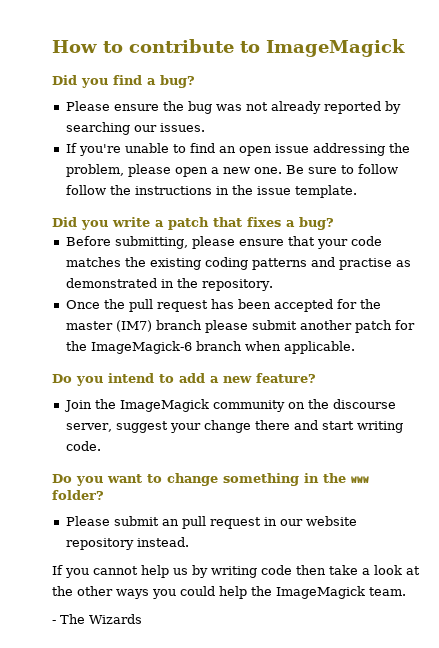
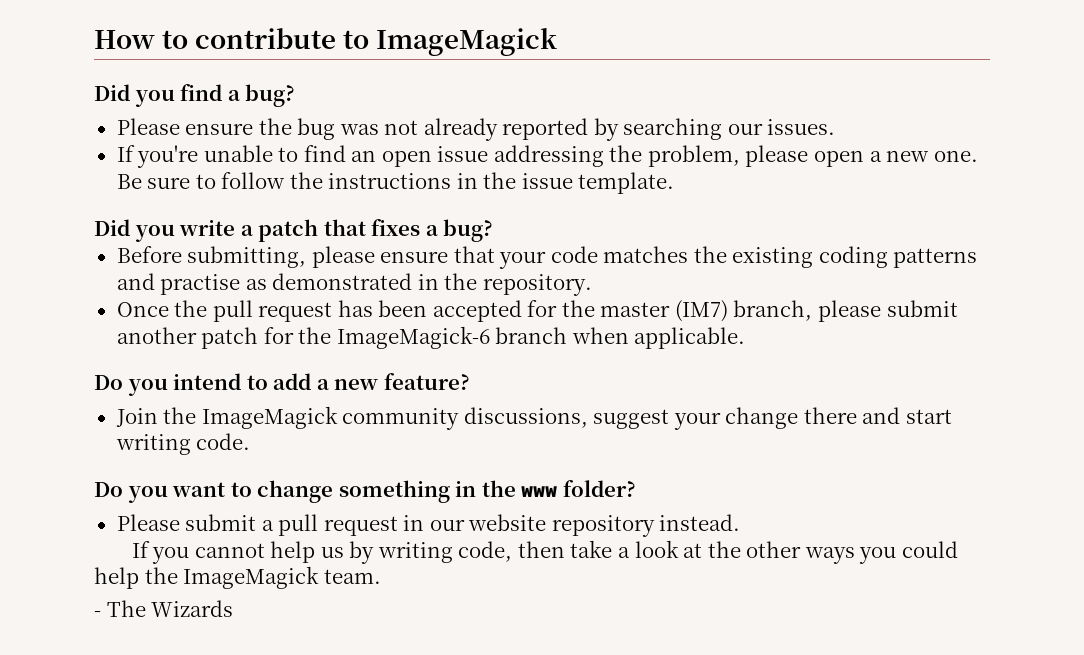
[65,185,106,195] follow -> (286, 180) none
[155,320,202,330] branch -> [733,300,813,321] branch,
[287,399,396,409] [65,423,112,432] on the discourse server, -> [463,407,588,428] discussions,
[161,519,179,526] an -> [261,520,274,531] a
[261,565,292,575] code -> [458,541,513,562] code,

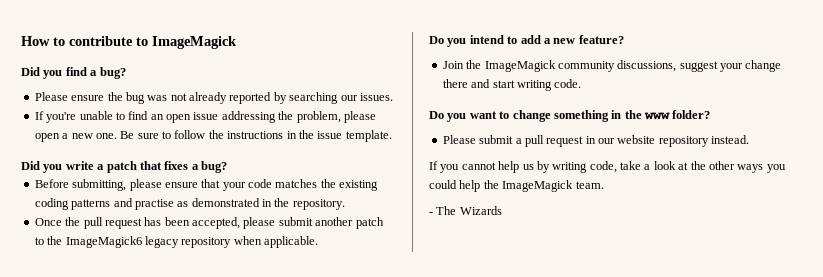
[432,300,958,322] [116,326,568,349] accepted for the master (IM7) branch, please submit another patch for the ImageMagick-6 branch -> [192,217,384,229] [34,236,232,248] accepted, please submit another patch to the ImageMagick6 legacy repository
[517,541,565,558] then -> (617, 167) none

